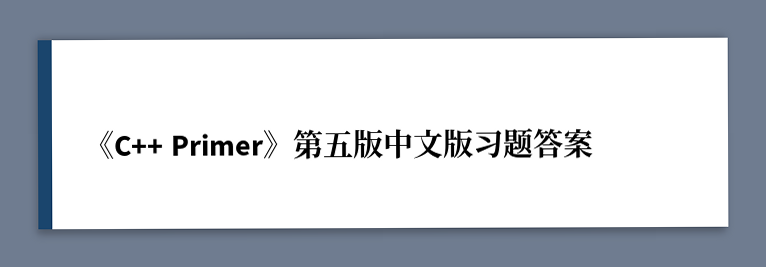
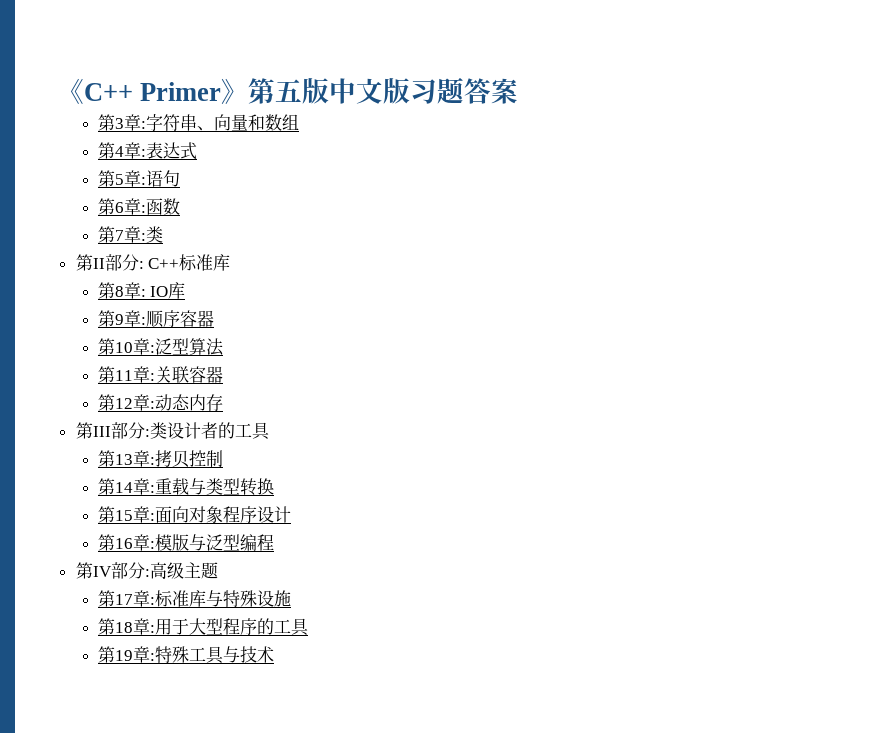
(595, 143) none -> [97,114,299,131] [97,142,197,160] [97,170,180,187] [97,198,180,215] [97,226,163,243] [75,254,231,271] [97,282,186,299] [97,310,214,328] [97,338,224,356] [97,366,223,383] [97,394,223,411] [75,422,270,440] [97,450,223,468] [97,478,274,496] [97,506,291,523] [97,534,274,551] [75,562,218,579] [97,590,291,608] [97,618,309,636] [97,646,274,664] // 第3章:字符串、向量和数组 // 第4章:表达式 // 第5章:语句 // 第6章:函数 // 第7章:类 // 第II部分: C++标准库 // 第8章: IO库 // 第9章:顺序容器 // 第10章:泛型算法 // 第11章:关联容器 // 第12章:动态内存 // 第III部分:类设计者的工具 // 第13章:拷贝控制 // 第14章:重载与类型转换 // 第15章:面向对象程序设计 // 第16章:模版与泛型编程 // 第IV部分:高级主题 // 第17章:标准库与特殊设施 // 第18章:用于大型程序的工具 // 第19章:特殊工具与技术

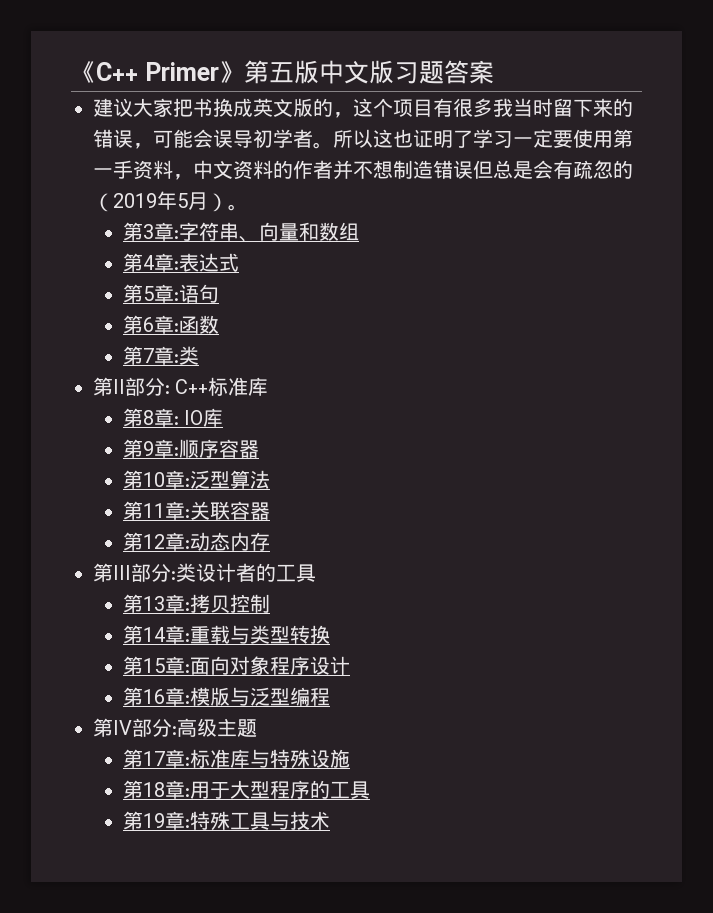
(519, 91) none -> [93,98,633,118] [93,129,633,149] [93,160,633,180] [93,191,248,212] // 建议大家把书换成英文版的，这个项目有很多我当时留下来的错误，可能会误导初学者。所以这也证明了学习一定要使用第一手资料，中文资料的作者并不想制造错误但总是会有疏忽的（2019年5月）。

